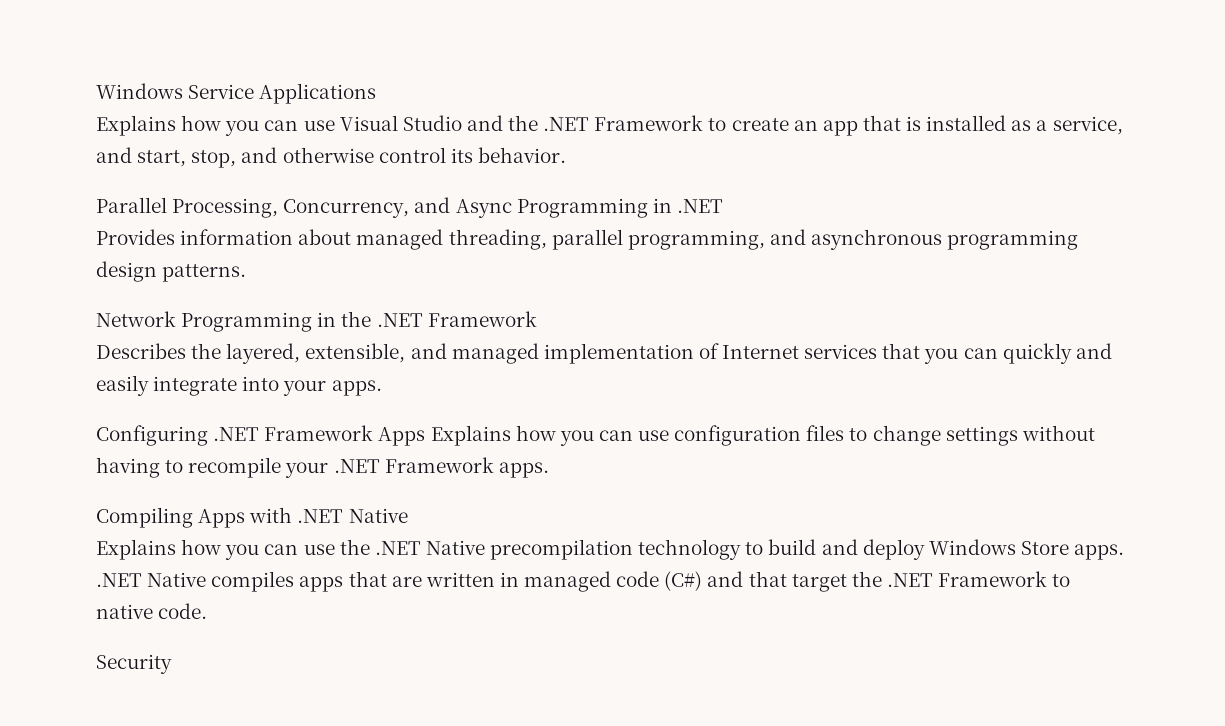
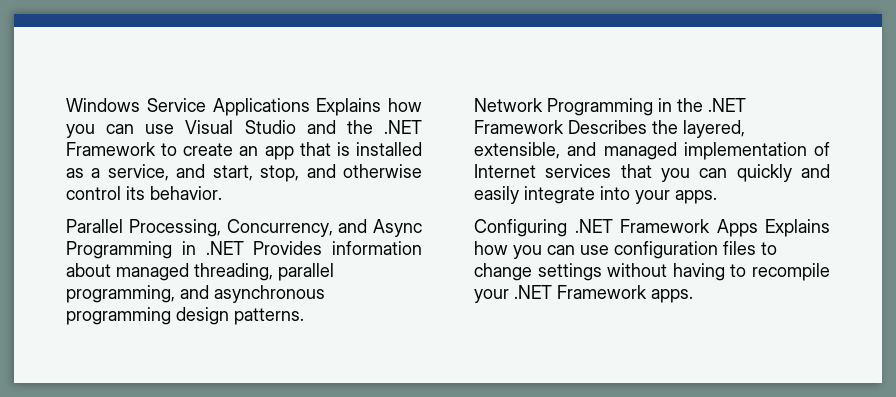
(377, 93) // -> (310, 107) none
(723, 206) // -> (244, 248) none
(537, 319) // -> (564, 127) none
[96,507,408,528] [96,539,1125,560] [96,571,1071,592] [96,603,208,619] [96,654,172,674] // Compiling Apps with .NET Native // Explains how you can use the .NET Native precompilation technology to build and deploy Windows Store apps. .NET Native compiles apps that are written in managed code (C#) and that target the .NET Framework to native code. // Security -> (693, 296) none

